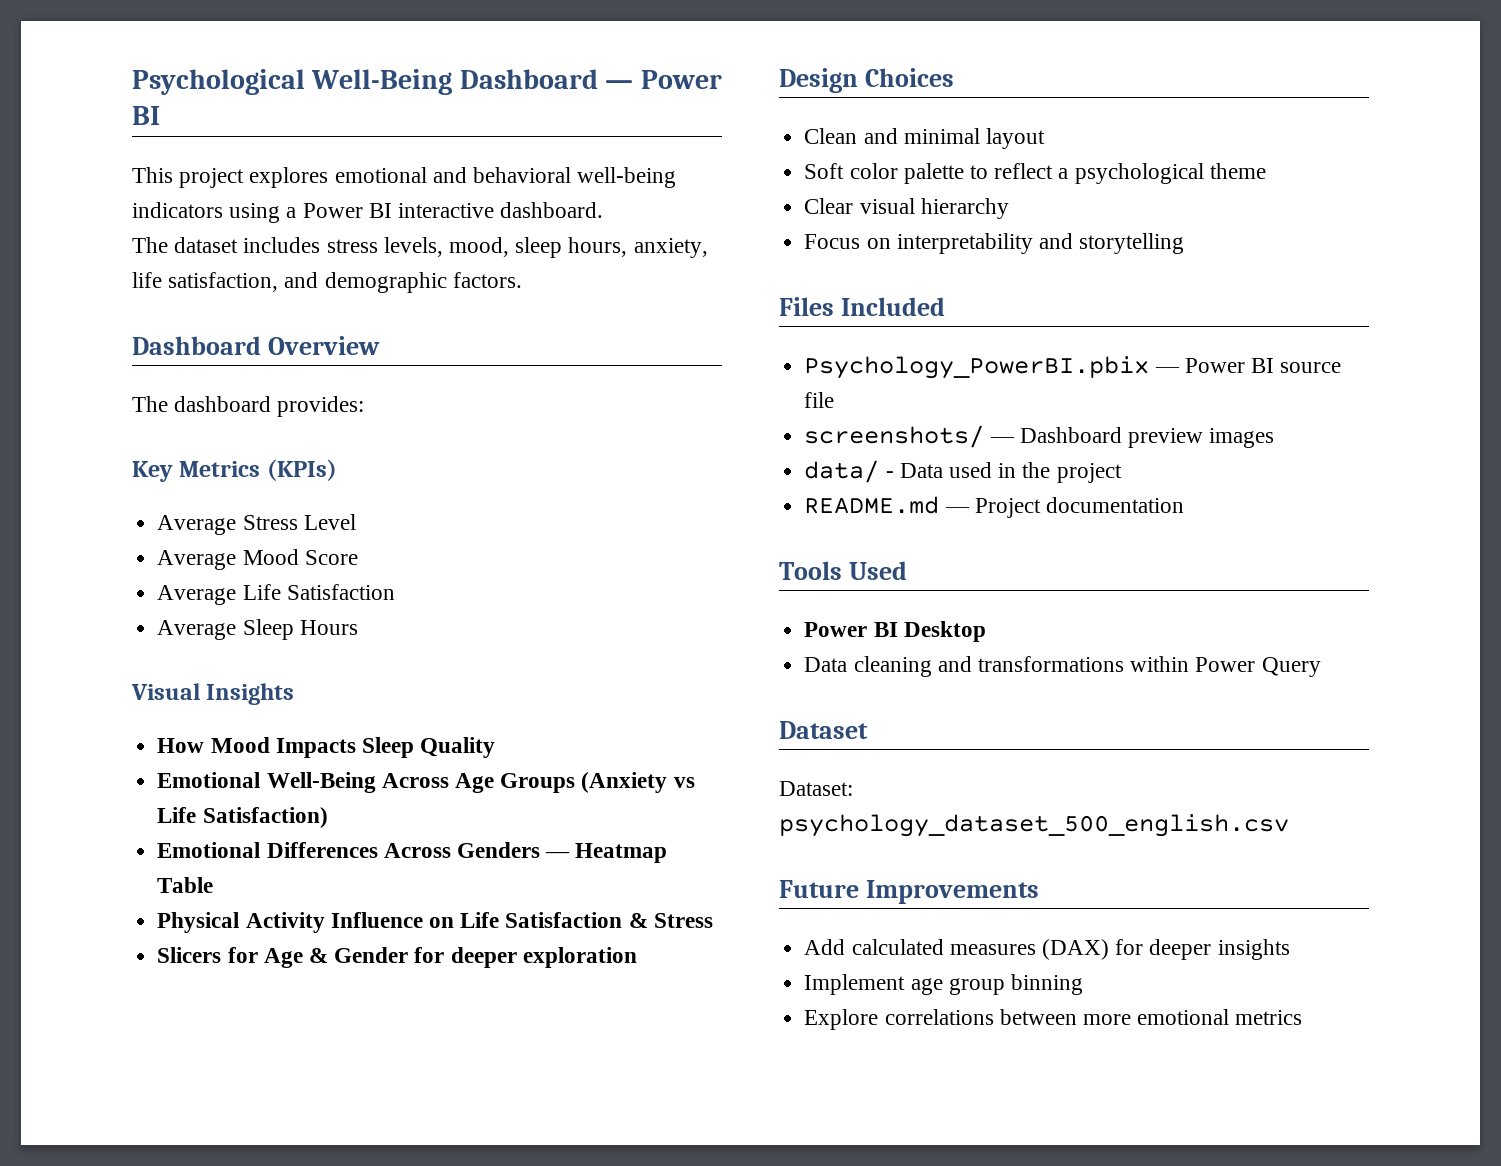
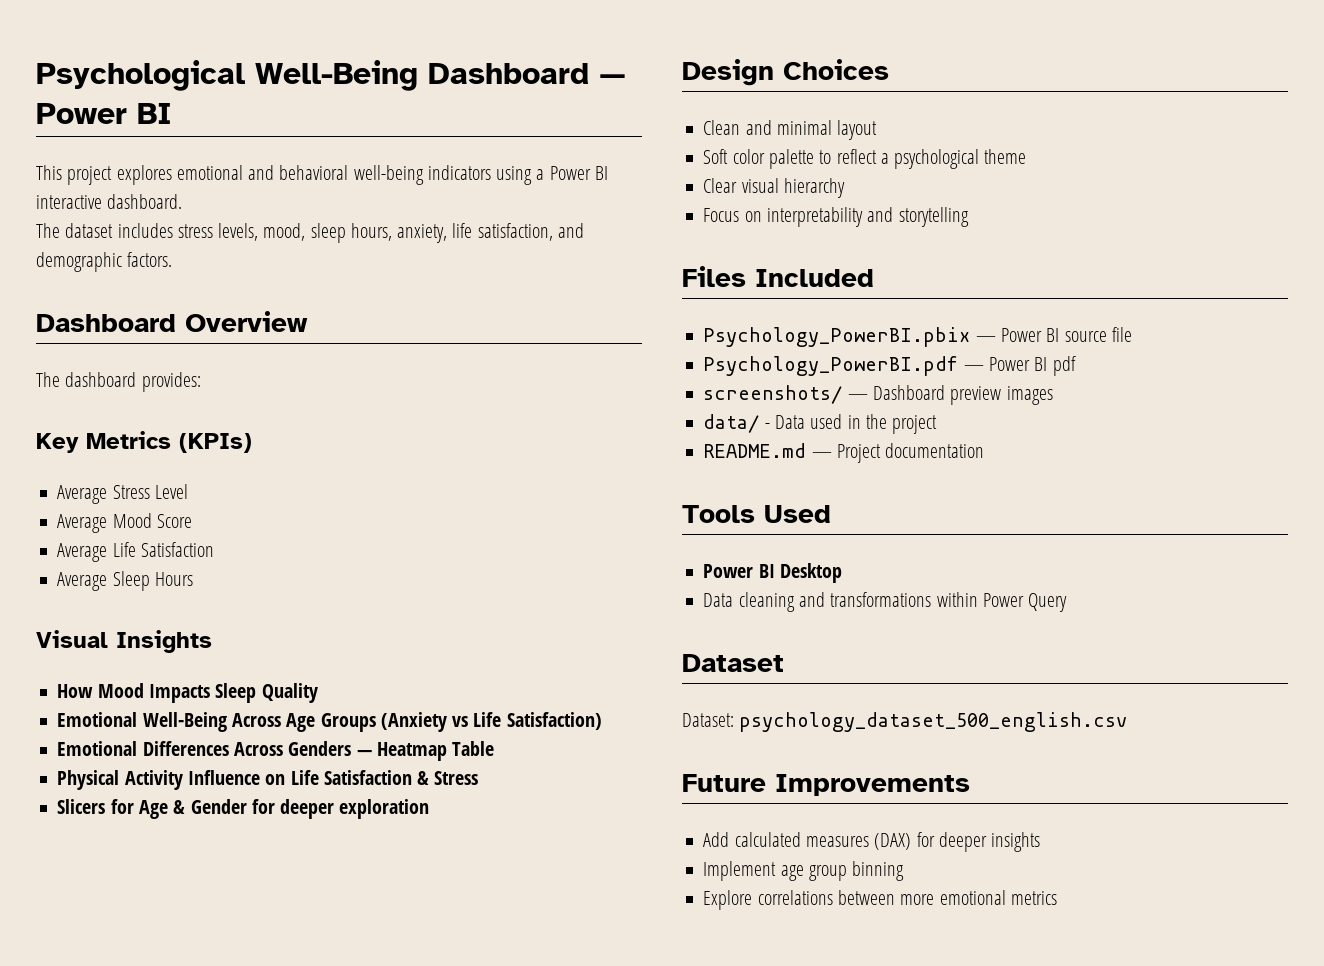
(835, 400) none -> [703,356,1076,376] // Psychology_PowerBI.pdf — Power BI pdf

